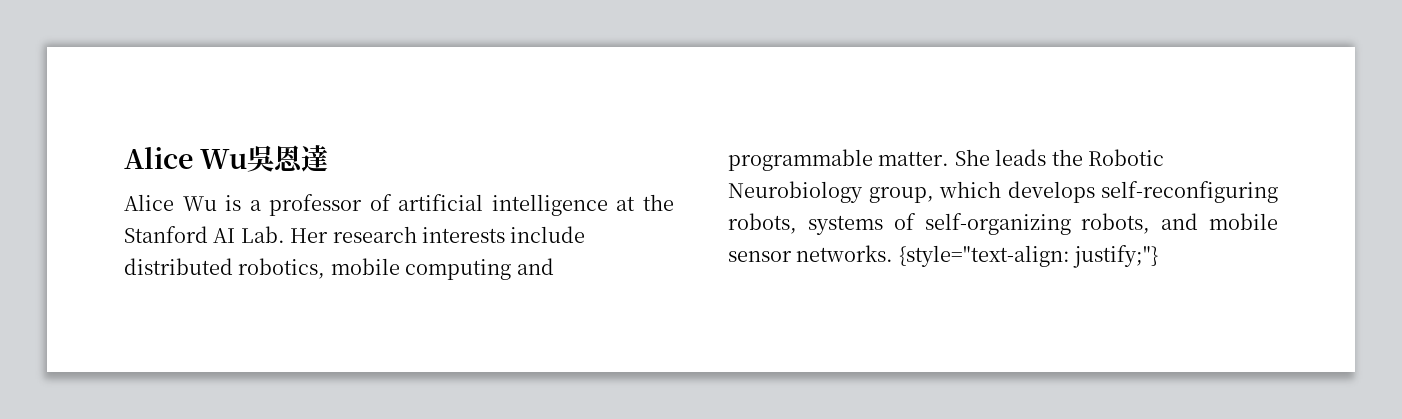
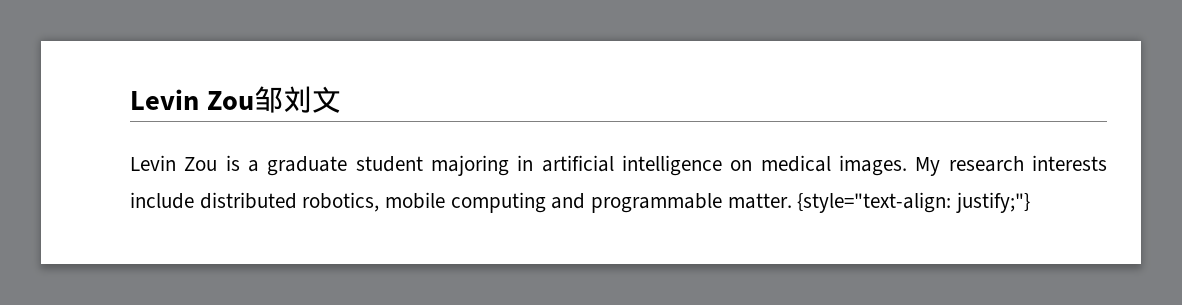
[124,145,329,172] [124,194,674,216] [124,226,329,243] Alice Wu吳恩達 // Alice Wu is a professor of artificial intelligence at the Stanford AI Lab. Her -> [130,86,341,113] [130,155,941,176] Levin Zou邹刘文 // Levin Zou is a graduate student majoring in artificial intelligence on medical images. My
[954,149,1164,166] [728,181,1278,203] [728,213,1278,235] [728,245,894,262] She leads the Robotic Neurobiology group, which develops self-reconfiguring robots, systems of self-organizing robots, and mobile sensor networks. -> (792, 201) none

